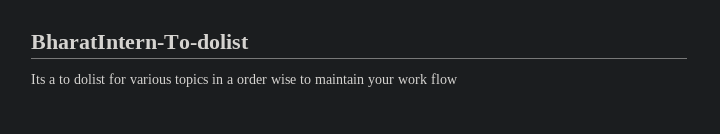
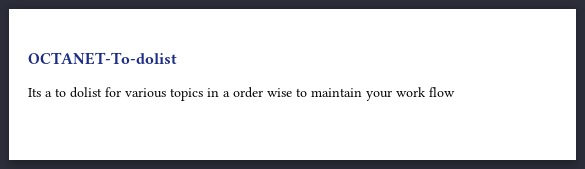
[31,34,249,49] BharatIntern-To-dolist -> [28,52,177,65] OCTANET-To-dolist

